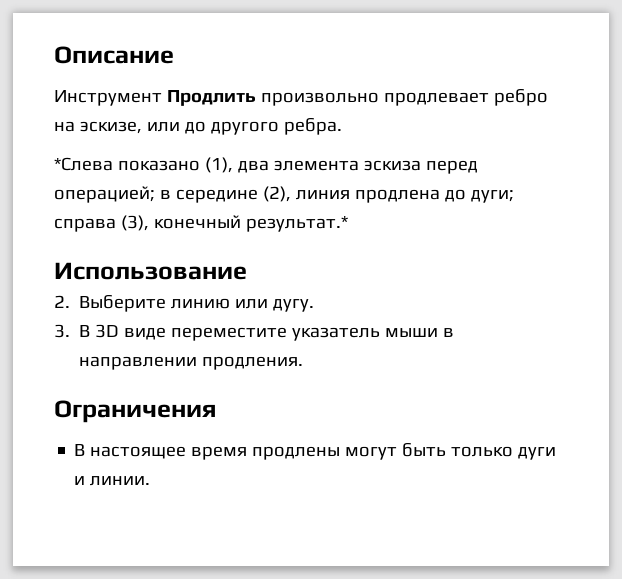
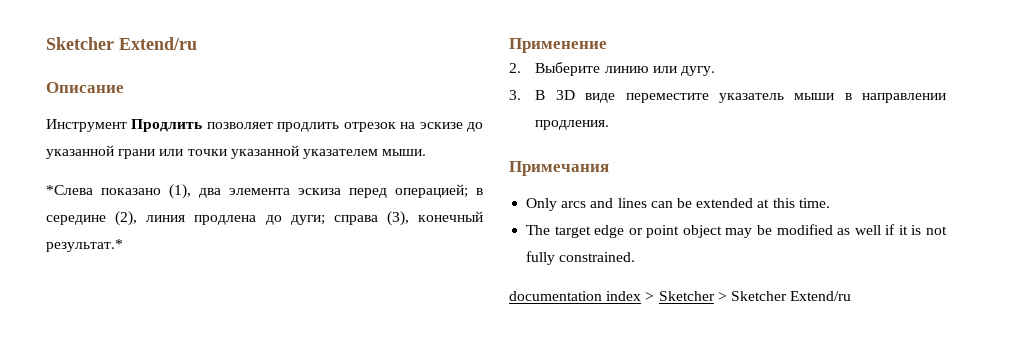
(54, 55) none -> [46,37,197,50] Sketcher Extend/ru //
[260,89,548,106] [54,118,342,135] произвольно продлевает ребро на эскизе, или до другого ребра. -> [206,122,484,132] [46,145,427,159] позволяет продлить отрезок на эскизе до указанной грани или точки указанной указателем мыши.
[54,262,247,280] Использование -> [509,38,607,53] Применение
[54,400,217,423] [74,443,557,460] [74,476,151,486] Ограничения // В настоящее время продлены могут быть только дуги и линии. -> [509,161,609,176] [526,198,830,211] [526,224,947,238] [526,251,636,265] [509,291,852,301] Примечания // Only arcs and lines can be extended at this time. // The target edge or point object may be modified as well if it is not fully constrained. // documentation index > Sketcher > Sketcher Extend/ru

